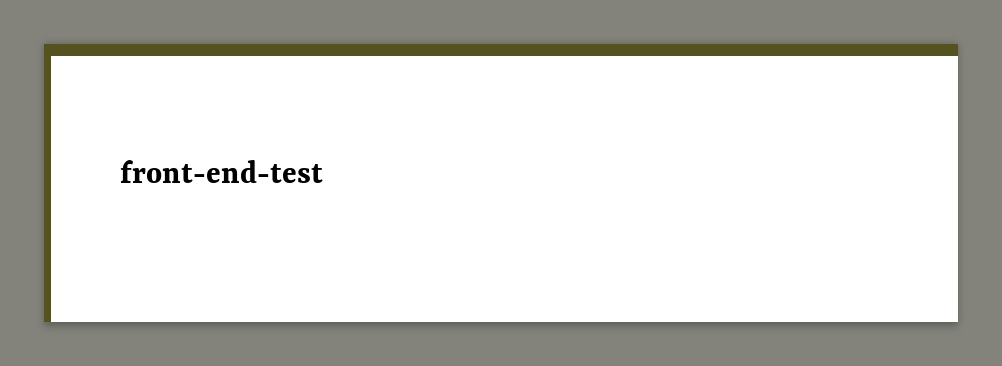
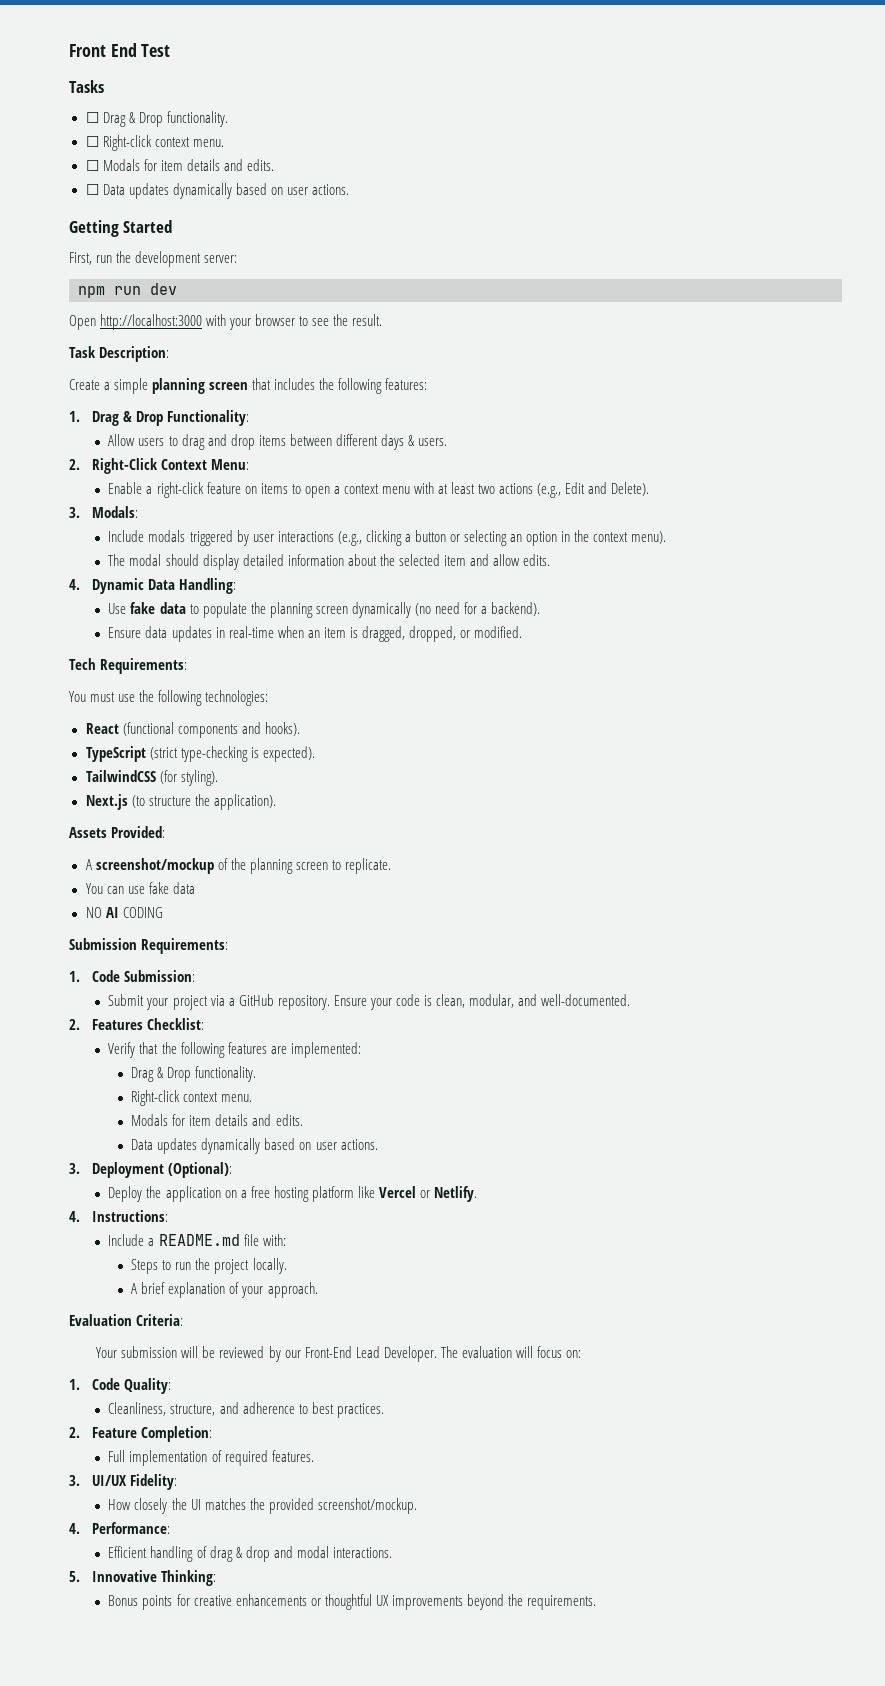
[120,160,323,183] front-end-test -> [69,43,171,57] [69,80,104,93] [85,111,228,127] [85,135,224,151] [85,159,274,171] [85,183,349,199] [69,220,173,237] [69,251,238,267] [78,283,177,298] [69,314,383,330] [69,346,170,362] [69,378,428,394] [69,410,250,426] [108,434,447,450] [69,458,249,474] [108,482,650,498] [69,506,138,518] [108,530,667,546] [108,554,550,570] [69,578,236,594] [108,602,541,618] [108,626,522,642] [69,658,188,674] [69,690,269,706] [85,722,300,738] [85,746,315,762] [85,770,218,786] [85,794,276,810] [69,826,166,838] [85,858,391,874] [85,882,195,894] [85,907,163,918] [69,938,229,954] [69,970,195,982] [108,994,631,1010] [69,1018,204,1030] [108,1042,361,1058] [131,1066,257,1082] [131,1090,253,1106] [131,1114,303,1126] [131,1138,378,1154] [69,1162,232,1178] [108,1186,477,1202] [69,1210,168,1222] [108,1234,286,1246] [131,1258,287,1274] [131,1282,318,1298] [69,1314,184,1326] [96,1346,581,1362] [69,1378,171,1394] [108,1402,384,1418] [69,1426,212,1442] [108,1450,314,1466] [69,1474,177,1490] [108,1498,417,1514] [69,1522,170,1534] [108,1546,392,1562] [69,1570,216,1586] [108,1594,596,1610] Front End Test // Tasks // ☐ Drag & Drop functionality. // ☐ Right-click context menu. // ☐ Modals for item details and edits. // ☐ Data updates dynamically based on user actions. // Getting Started // First, run the development server: // npm run dev // Open http://localhost:3000 with your browser to see the result. // Task Description: // Create a simple planning screen that includes the following features: // 1. Drag & Drop Functionality: // Allow users to drag and drop items between different days & users. // 2. Right-Click Context Menu: // Enable a right-click feature on items to open a context menu with at least two actions (e.g., Edit and Delete). // 3. Modals: // Include modals triggered by user interactions (e.g., clicking a button or selecting an option in the context menu). // The modal should display detailed information about the selected item and allow edits. // 4. Dynamic Data Handling: // Use fake data to populate the planning screen dynamically (no need for a backend). // Ensure data updates in real-time when an item is dragged, dropped, or modified. // Tech Requirements: // You must use the following technologies: // React (functional components and hooks). // TypeScript (strict type-checking is expected). // TailwindCSS (for styling). // Next.js (to structure the application). // Assets Provided: // A screenshot/mockup of the planning screen to replicate. // You can use fake data // NO AI CODING // Submission Requirements: // 1. Code Submission: // Submit your project via a GitHub repository. Ensure your code is clean, modular, and well-documented. // 2. Features Checklist: // Verify that the following features are implemented: // Drag & Drop functionality. // Right-click context menu. // Modals for item details and edits. // Data updates dynamically based on user actions. // 3. Deployment (Optional): // Deploy the application on a free hosting platform like Vercel or Netlify. // 4. Instructions: // Include a README.md file with: // Steps to run the project locally. // A brief explanation of your approach. // Evaluation Criteria: // Your submission will be reviewed by our Front-End Lead Developer. The evaluation will focus on: // 1. Code Quality: // Cleanliness, structure, and adherence to best practices. // 2. Feature Completion: // Full implementation of required features. // 3. UI/UX Fidelity: // How closely the UI matches the provided screenshot/mockup. // 4. Performance: // Efficient handling of drag & drop and modal interactions. // 5. Innovative Thinking: // Bonus points for creative enhancements or thoughtful UX improvements beyond the requirements.

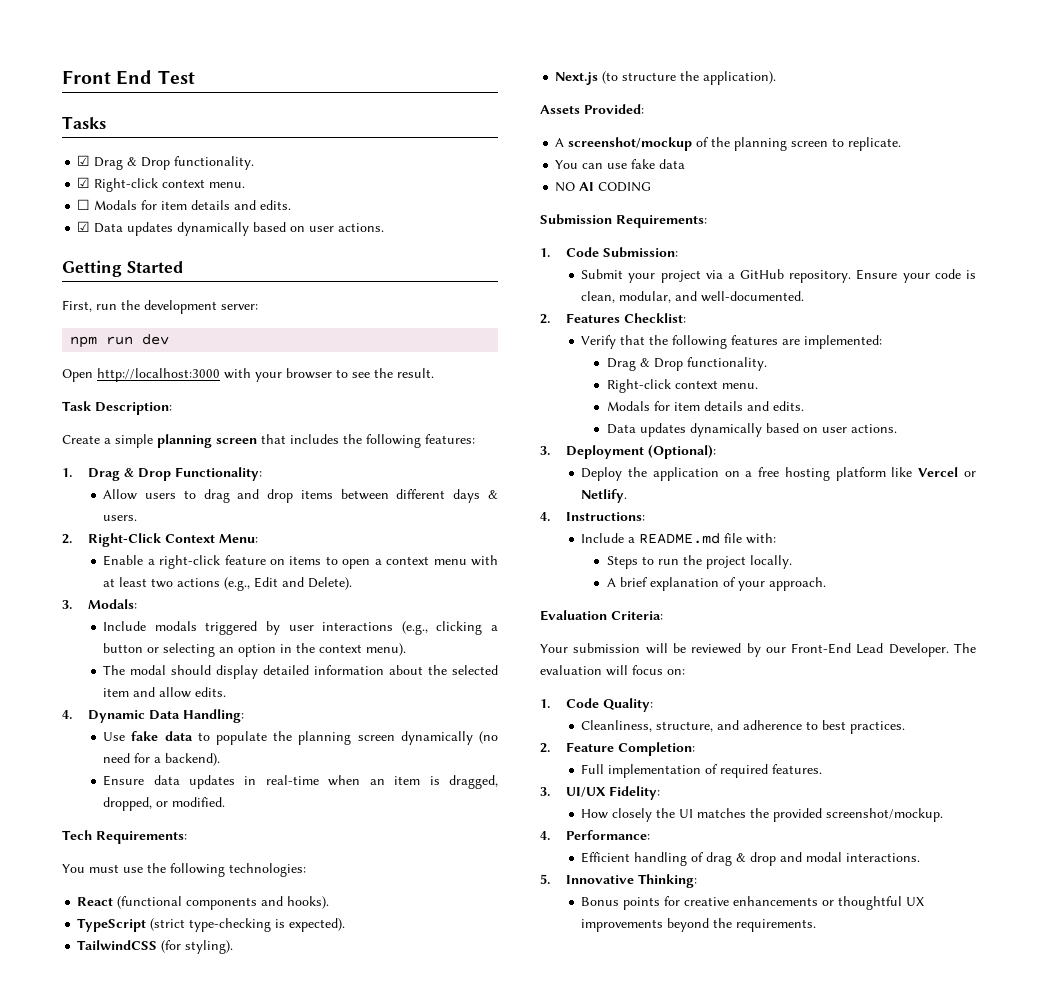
[85,111,228,127] [85,136,99,147] ☐ Drag & Drop functionality. // ☐ -> [77,155,255,170] [77,177,91,188] ☑ Drag & Drop functionality. // ☑
[85,184,99,195] ☐ -> [77,221,91,232] ☑

